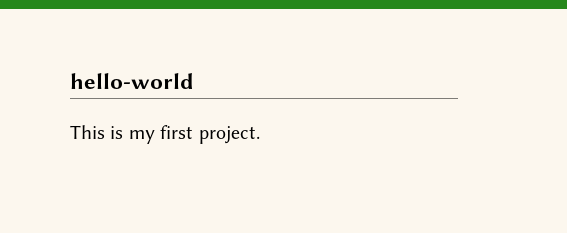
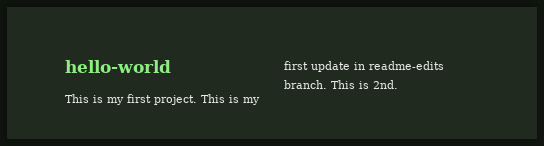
(260, 135) none -> [201,94,260,105] [284,61,444,72] [284,80,398,89] This is my first update in readme-edits branch. This is 2nd.

